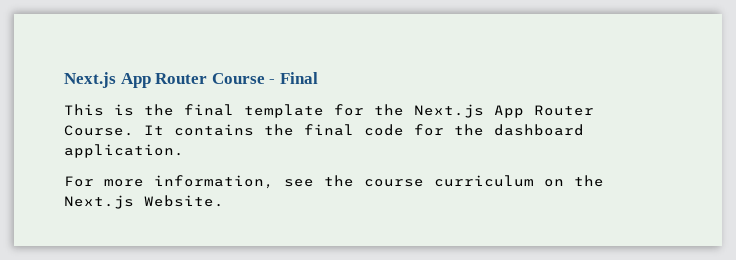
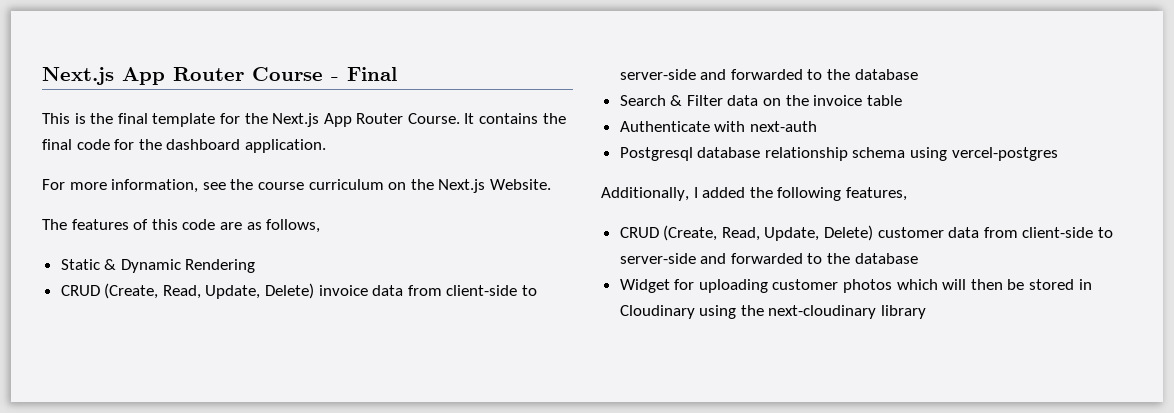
(224, 201) none -> [42,219,321,233] [60,259,256,273] [60,283,538,299] [619,69,918,80] [619,95,902,106] [619,121,817,132] [619,147,1058,161] [601,187,907,201] [619,225,1114,241] [619,253,918,264] [619,279,1092,293] [619,305,927,319] // The features of this code are as follows, // Static & Dynamic Rendering // CRUD (Create, Read, Update, Delete) invoice data from client-side to server-side and forwarded to the database // Search & Filter data on the invoice table // Authenticate with next-auth // Postgresql database relationship schema using vercel-postgres // Additionally, I added the following features, // CRUD (Create, Read, Update, Delete) customer data from client-side to server-side and forwarded to the database // Widget for uploading customer photos which will then be stored in Cloudinary using the next-cloudinary library

